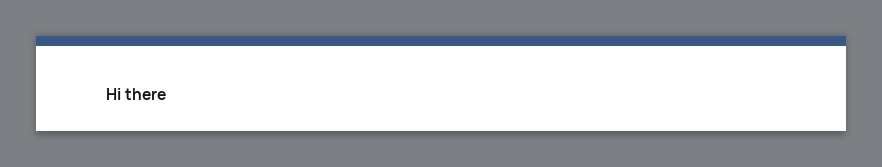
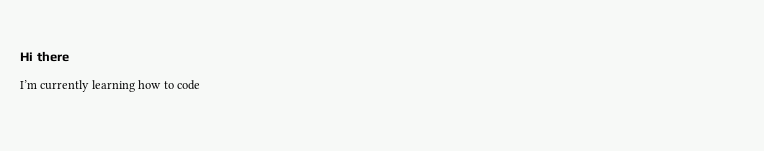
(167, 94) none -> [20,80,200,92] // I’m currently learning how to code

